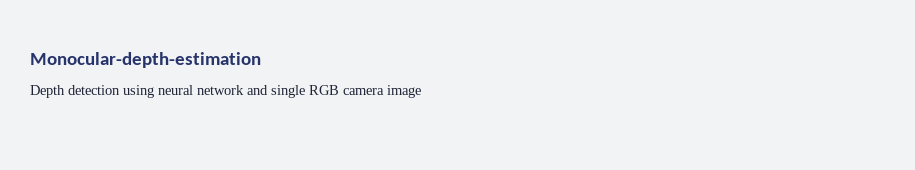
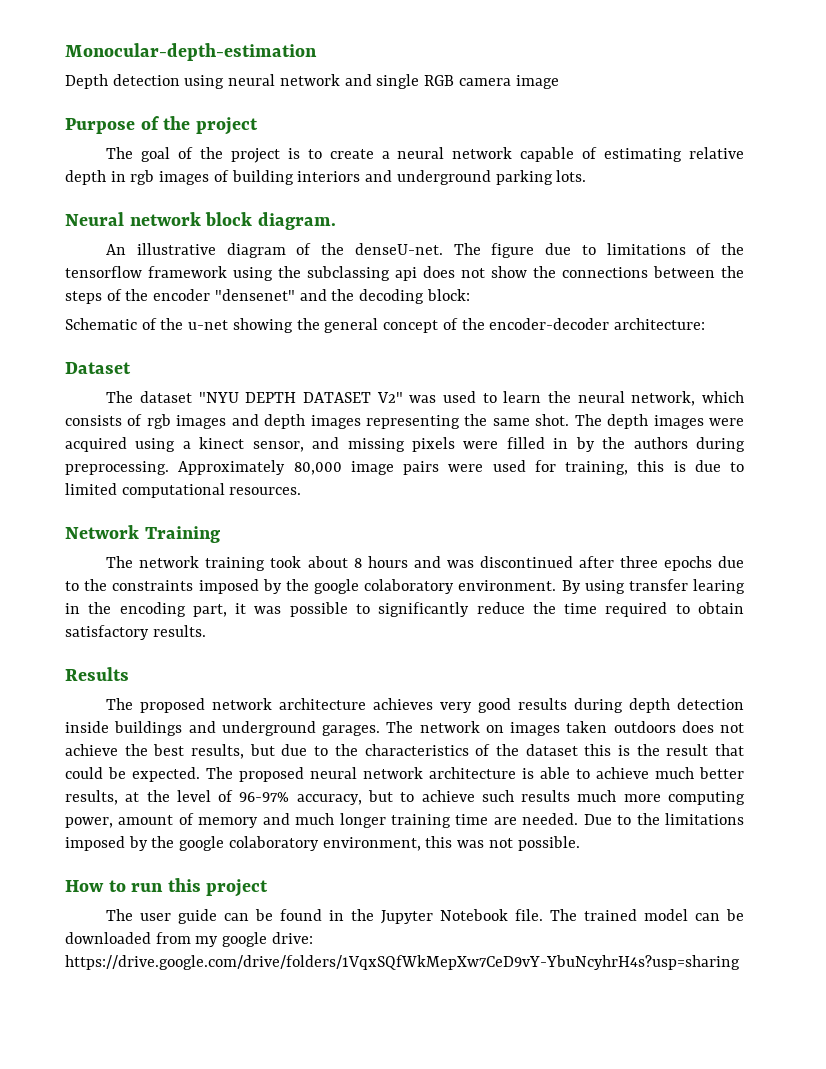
(421, 91) none -> [65,116,258,135] [106,147,744,163] [65,170,587,185] [65,212,336,230] [106,243,744,258] [65,266,744,281] [65,289,470,304] [65,318,705,333] [65,362,131,374] [106,391,745,406] [65,414,745,429] [65,437,746,452] [65,460,744,475] [65,483,302,498] [65,525,220,543] [106,556,744,571] [65,579,745,594] [65,602,745,617] [65,625,206,640] [65,667,129,681] [106,698,744,713] [65,721,744,736] [65,744,744,759] [65,767,744,782] [65,790,746,805] [65,813,745,828] [65,836,580,851] [65,878,269,897] [106,909,744,924] [65,932,313,947] [65,955,740,970] // Purpose of the project // The goal of the project is to create a neural network capable of estimating relative depth in rgb images of building interiors and underground parking lots. // Neural network block diagram. // An illustrative diagram of the denseU-net. The figure due to limitations of the tensorflow framework using the subclassing api does not show the connections between the steps of the encoder "densenet" and the decoding block: // Schematic of the u-net showing the general concept of the encoder-decoder architecture: // Dataset // The dataset "NYU DEPTH DATASET V2" was used to learn the neural network, which consists of rgb images and depth images representing the same shot. The depth images were acquired using a kinect sensor, and missing pixels were filled in by the authors during preprocessing. Approximately 80,000 image pairs were used for training, this is due to limited computational resources. // Network Training // The network training took about 8 hours and was discontinued after three epochs due to the constraints imposed by the google colaboratory environment. By using transfer learing in the encoding part, it was possible to significantly reduce the time required to obtain satisfactory results. // Results // The proposed network architecture achieves very good results during depth detection inside buildings and underground garages. The network on images taken outdoors does not achieve the best results, but due to the characteristics of the dataset this is the result that could be expected. The proposed neural network architecture is able to achieve much better results, at the level of 96-97% accuracy, but to achieve such results much more computing power, amount of memory and much longer training time are needed. Due to the limitations imposed by the google colaboratory environment, this was not possible. // How to run this project // The user guide can be found in the Jupyter Notebook file. The trained model can be downloaded from my google drive: https://drive.google.com/drive/folders/1VqxSQfWkMepXw7CeD9vY-YbuNcyhrH4s?usp=sharing

